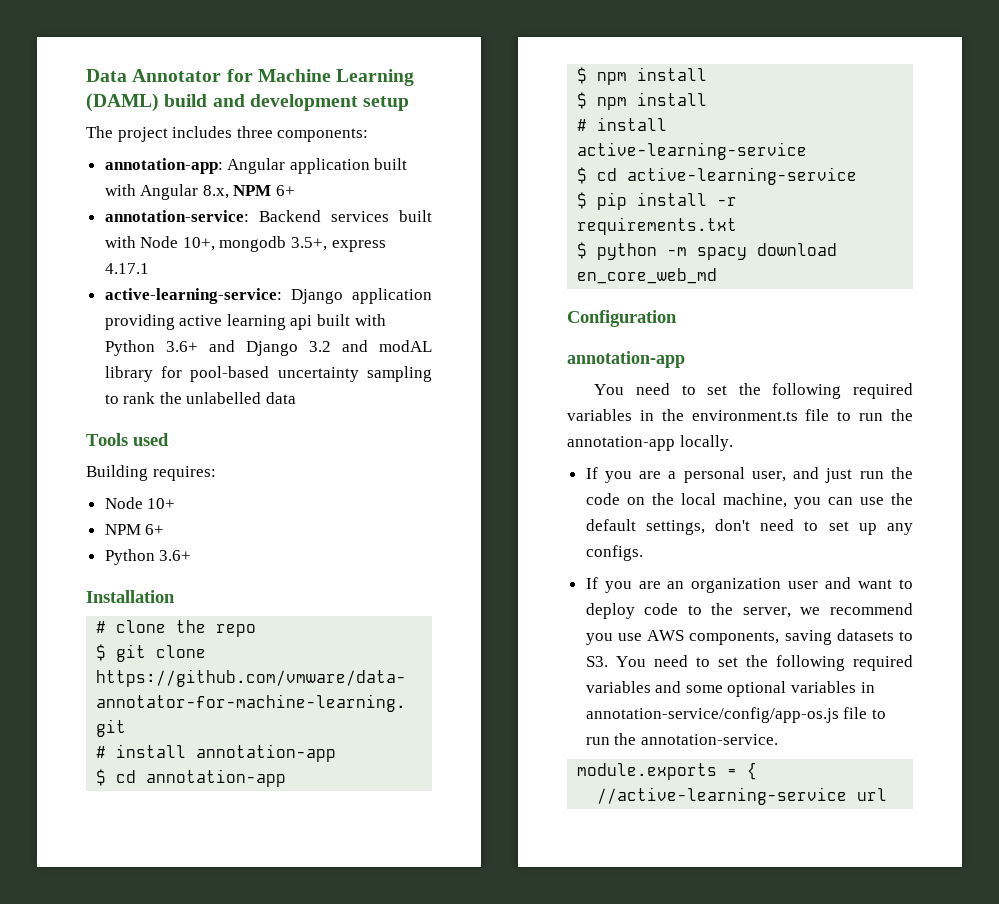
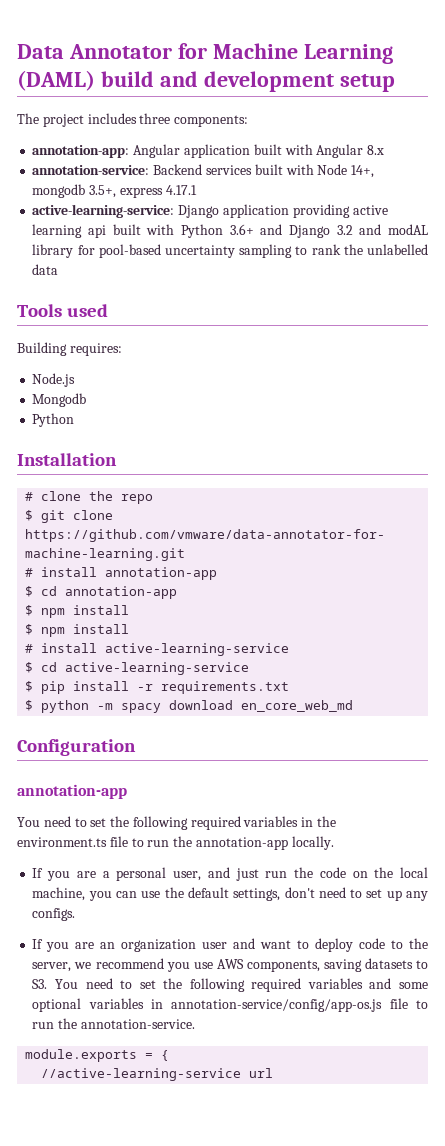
[202,185,296,199] 8.x, NPM 6+ -> [367,145,385,155] 8.x
[182,237,215,251] 10+, -> [351,165,375,178] 14+,
[104,497,176,509] [104,524,165,535] [104,549,192,565] Node 10+ // NPM 6+ // Python 3.6+ -> [32,373,76,387] [32,393,87,407] [32,413,75,427] Node.js // Mongodb // Python

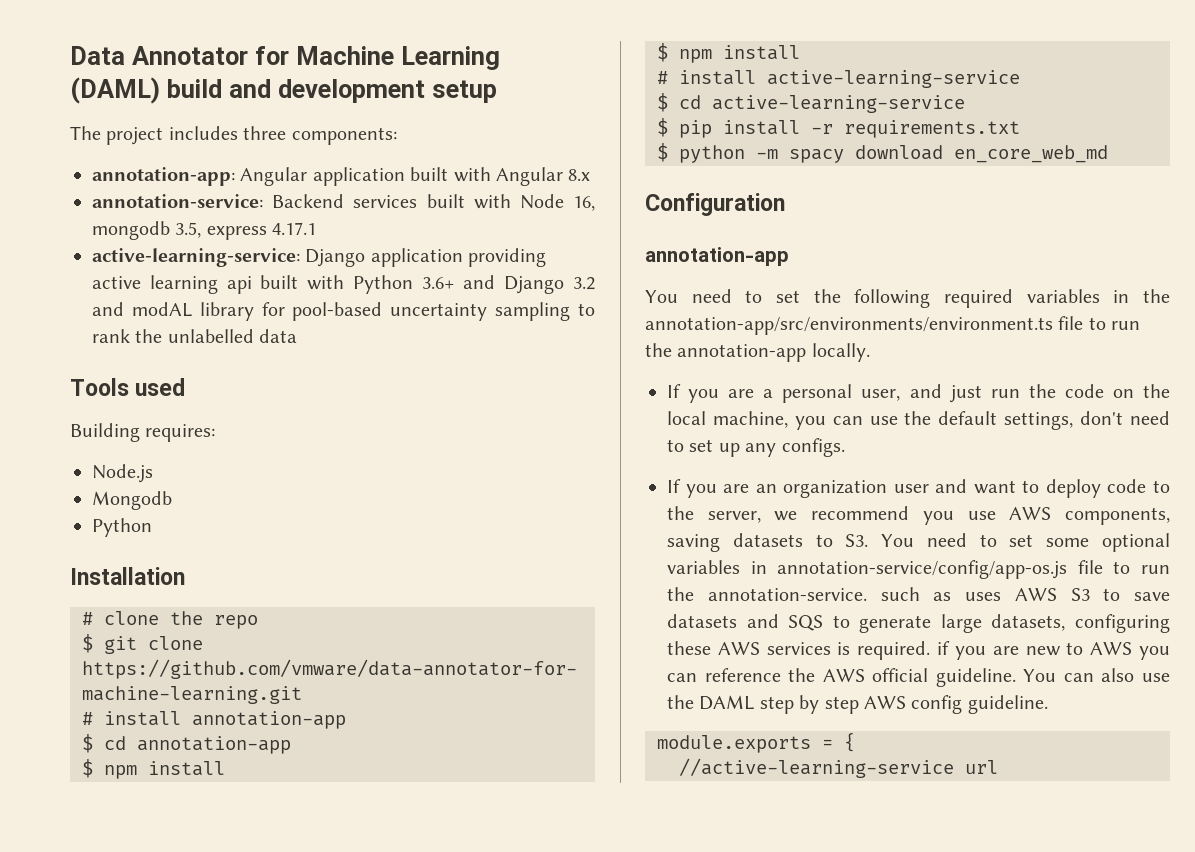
[351,165,375,178] [32,184,117,198] 14+, mongodb 3.5+, -> [573,196,596,211] [92,221,202,240] 16, mongodb 3.5,
[17,837,107,847] environment.ts -> [645,317,1053,335] annotation-app/src/environments/environment.ts
[163,978,392,992] the following required variables and -> (1034, 540) none
(195, 1024) none -> [880,587,1170,601] [667,614,1170,633] [667,641,1170,660] [667,668,1170,687] [667,695,1048,714] such as uses AWS S3 to save datasets and SQS to generate large datasets, configuring these AWS services is required. if you are new to AWS you can reference the AWS official guideline. You can also use the DAML step by step AWS config guideline.

